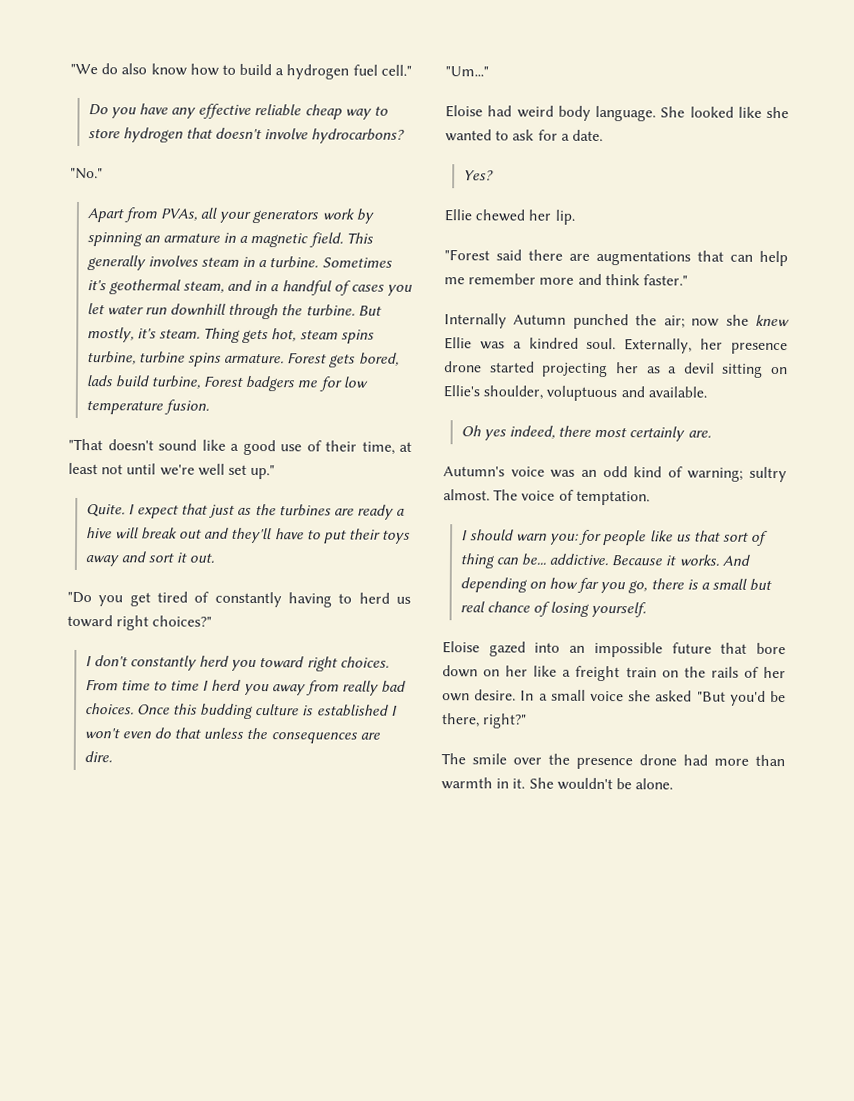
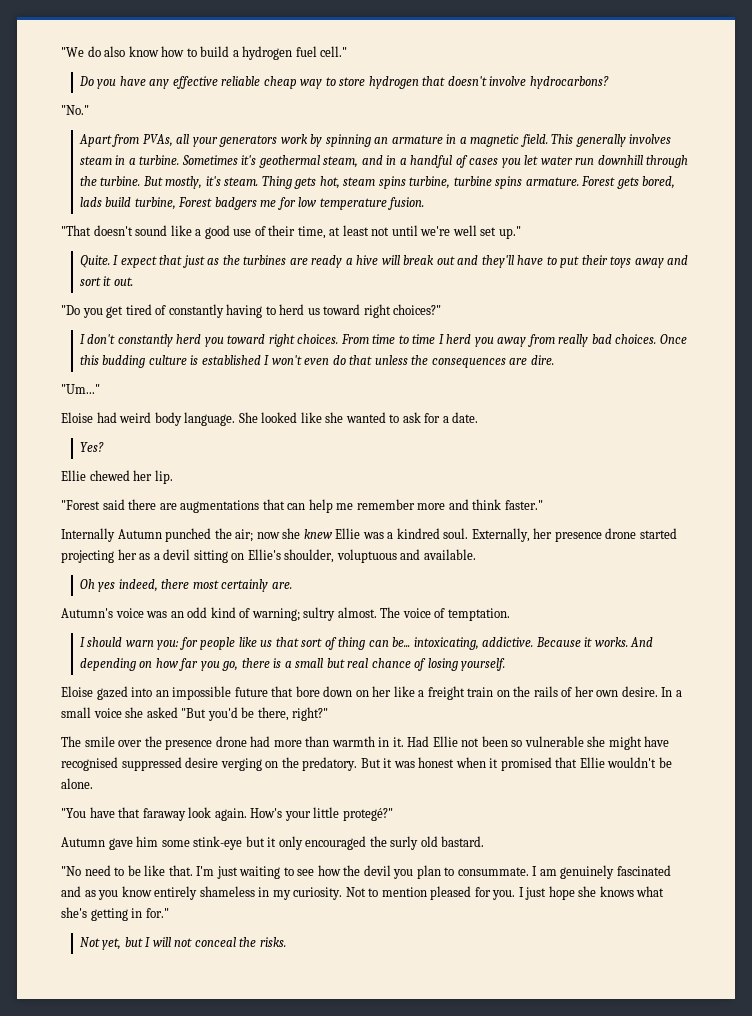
(546, 559) none -> [413,637,479,650] intoxicating,
[528,777,674,791] She wouldn't be alone. -> [407,736,670,750] [61,757,672,771] [61,778,93,789] [61,807,393,821] [61,836,485,850] [61,865,671,879] [61,886,665,900] [61,907,169,921] [79,937,286,950] Had Ellie not been so vulnerable she might have recognised suppressed desire verging on the predatory. But it was honest when it promised that Ellie wouldn't be alone. // "You have that faraway look again. How's your little protegé?" // Autumn gave him some stink-eye but it only encouraged the surly old bastard. // "No need to be like that. I'm just waiting to see how the devil you plan to consummate. I am genuinely fascinated and as you know entirely shameless in my curiosity. Not to mention pleased for you. I just hope she knows what she's getting in for." // Not yet, but I will not conceal the risks.

